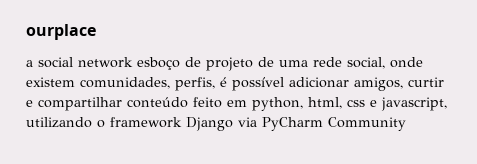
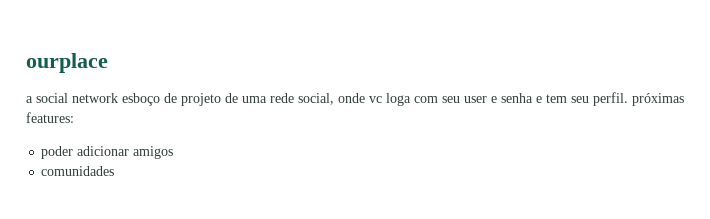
[26,77,444,91] [26,97,447,111] [26,117,406,131] existem comunidades, perfis, é possível adicionar amigos, curtir e compartilhar conteúdo feito em python, html, css e javascript, utilizando o framework Django via PyCharm Community -> [369,92,684,106] [26,112,74,123] [41,146,174,159] [41,166,115,176] vc loga com seu user e senha e tem seu perfil. próximas features: // poder adicionar amigos // comunidades

